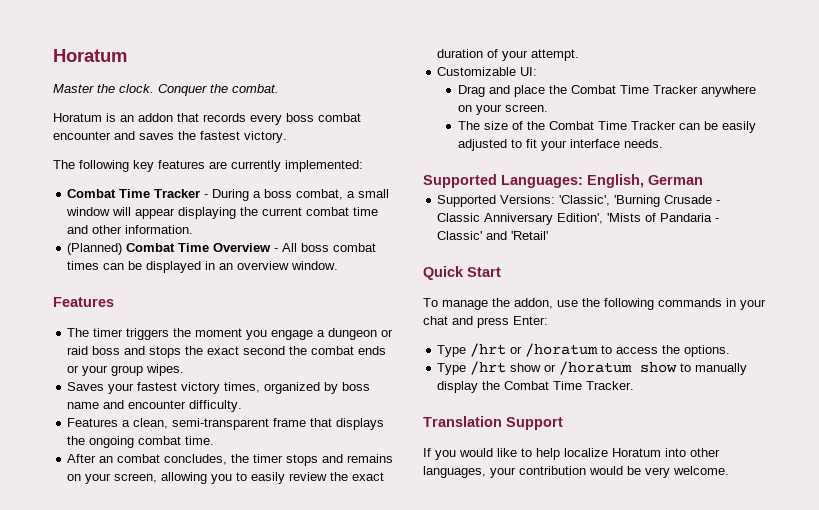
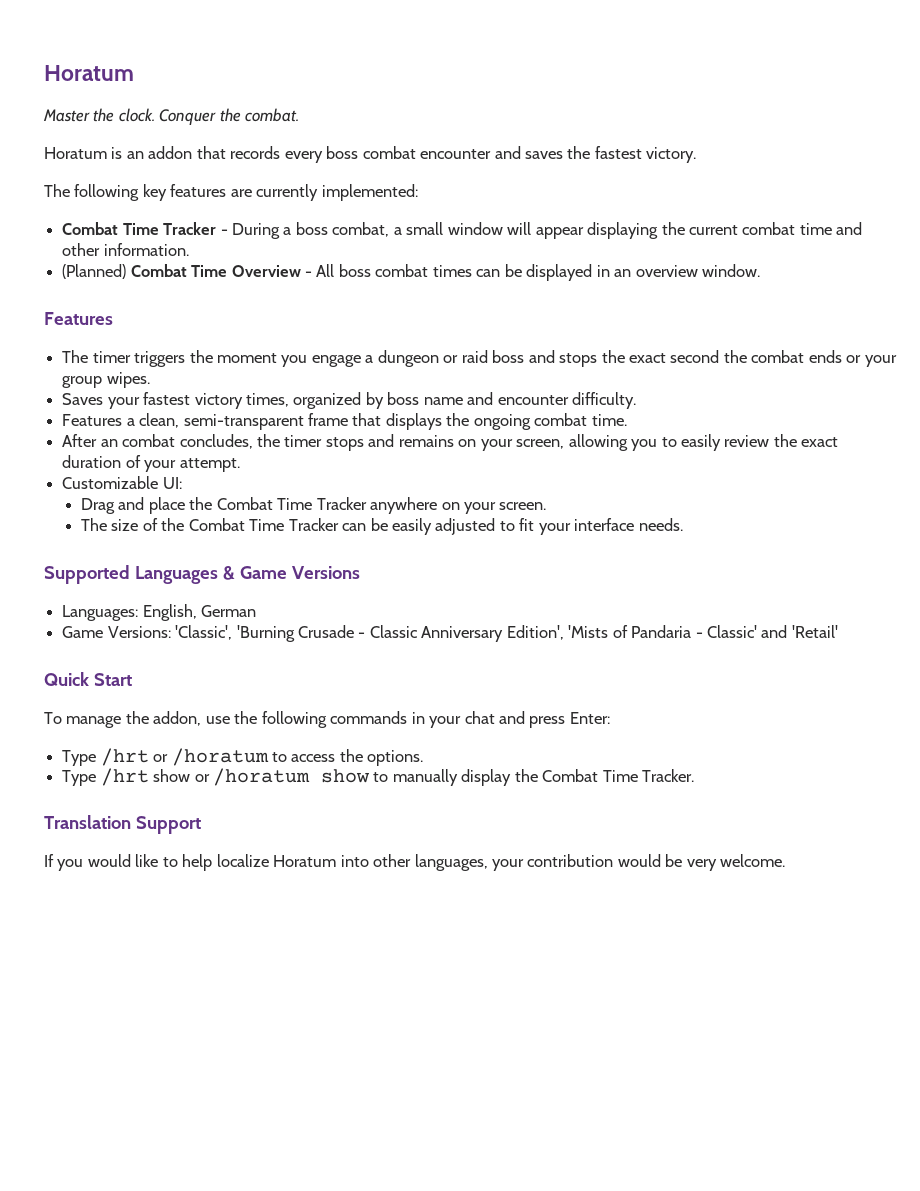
(497, 181) none -> [134,566,360,584] Languages & Game Versions //
[437,195,497,207] Supported -> [62,626,104,638] Game

